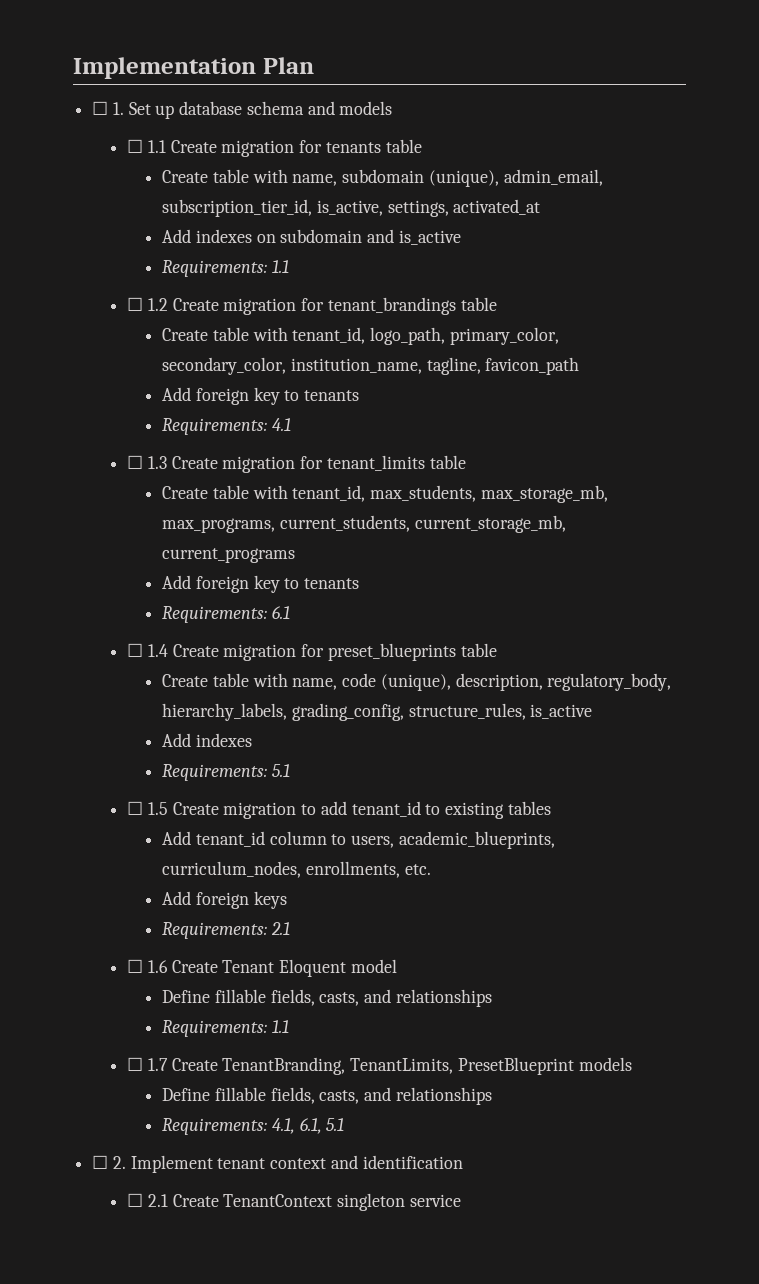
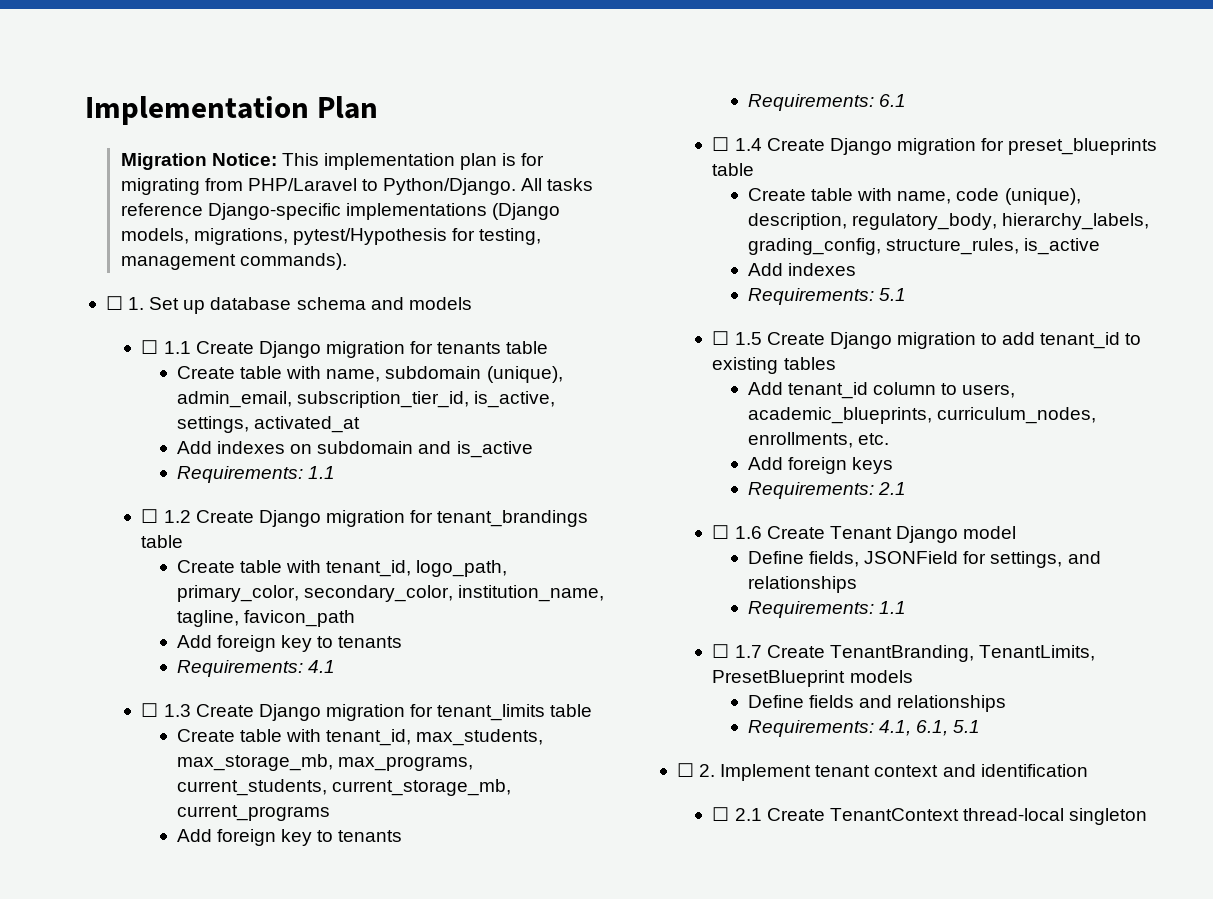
(314, 65) none -> [120,153,545,170] [120,178,594,195] [120,203,560,220] [120,228,542,245] [120,253,347,270] // Migration Notice: This implementation plan is for migrating from PHP/Laravel to Python/Django. All tasks reference Django-specific implementations (Django models, migrations, pytest/Hypothesis for testing, management commands).
(217, 146) none -> [258,341,321,358] Django
(219, 304) none -> [258,510,321,527] Django
(218, 462) none -> [258,704,321,721] Django
(219, 650) none -> [829,138,892,155] Django
(219, 808) none -> [829,332,892,349] Django
[279,959,347,977] Eloquent -> [895,526,958,543] Django
[214,989,360,1006] fillable fields, casts, -> [809,551,1063,568] fields, JSONField for settings,
[214,1087,360,1104] fillable fields, casts, -> [809,695,855,708] fields
[337,1193,461,1211] singleton service -> [962,808,1148,825] thread-local singleton

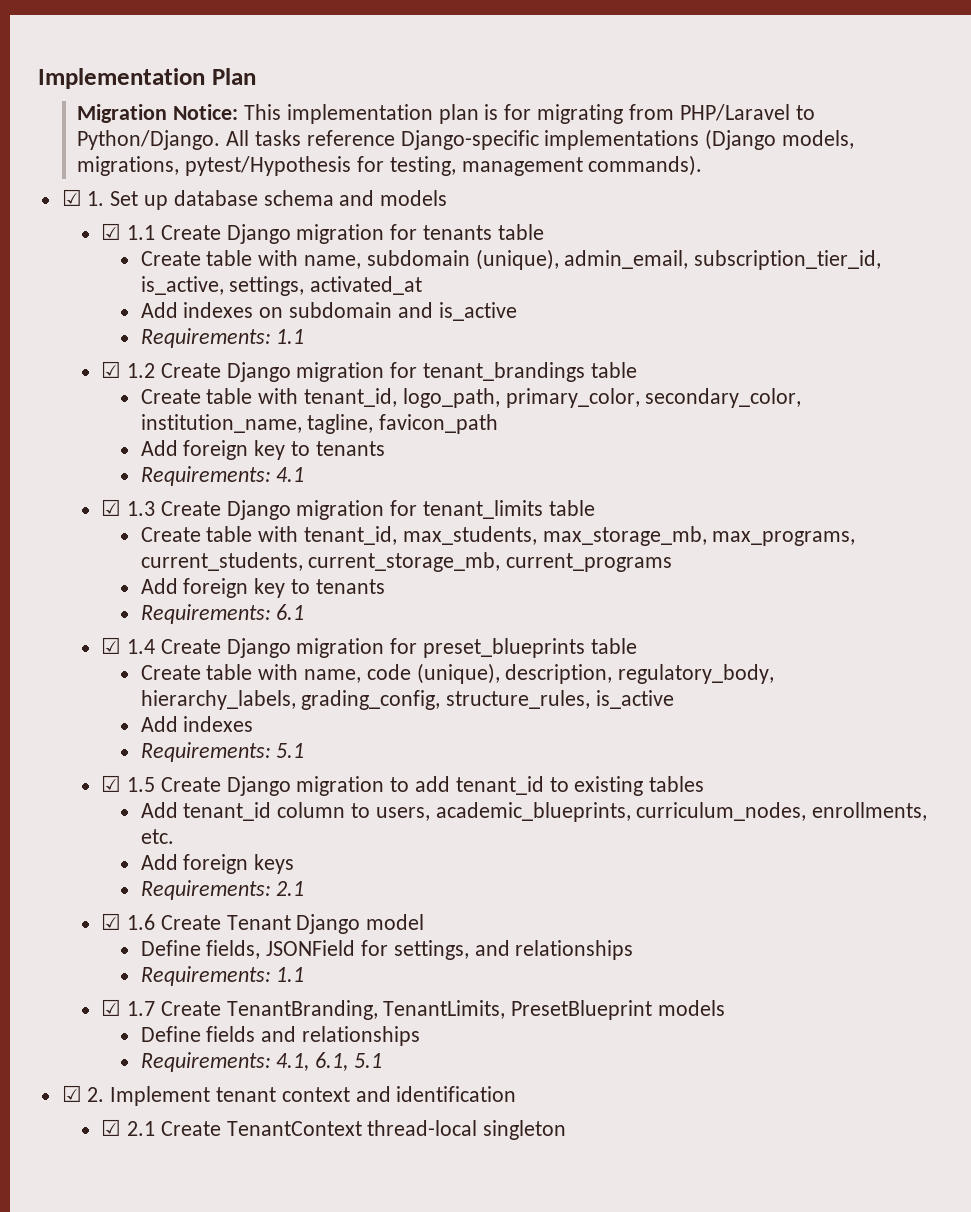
[105,296,123,310] ☐ -> [61,189,82,206] ☑
[141,340,159,354] ☐ -> [101,223,122,240] ☑
[141,509,159,523] ☐ -> [101,361,122,378] ☑
[141,703,159,717] ☐ -> [101,499,122,516] ☑
[712,137,730,151] ☐ -> [101,637,122,654] ☑
[712,331,730,345] ☐ -> [101,775,122,792] ☑
[712,525,730,539] ☐ -> [101,913,122,930] ☑
[712,644,730,658] ☐ -> [101,999,122,1016] ☑
[676,763,694,777] ☐ -> [61,1085,82,1102] ☑
[712,807,730,821] ☐ -> [101,1119,122,1136] ☑

